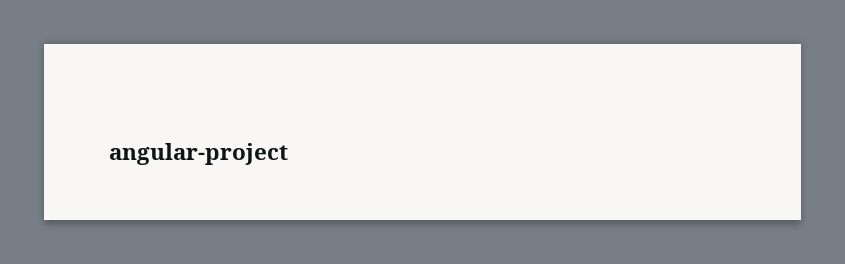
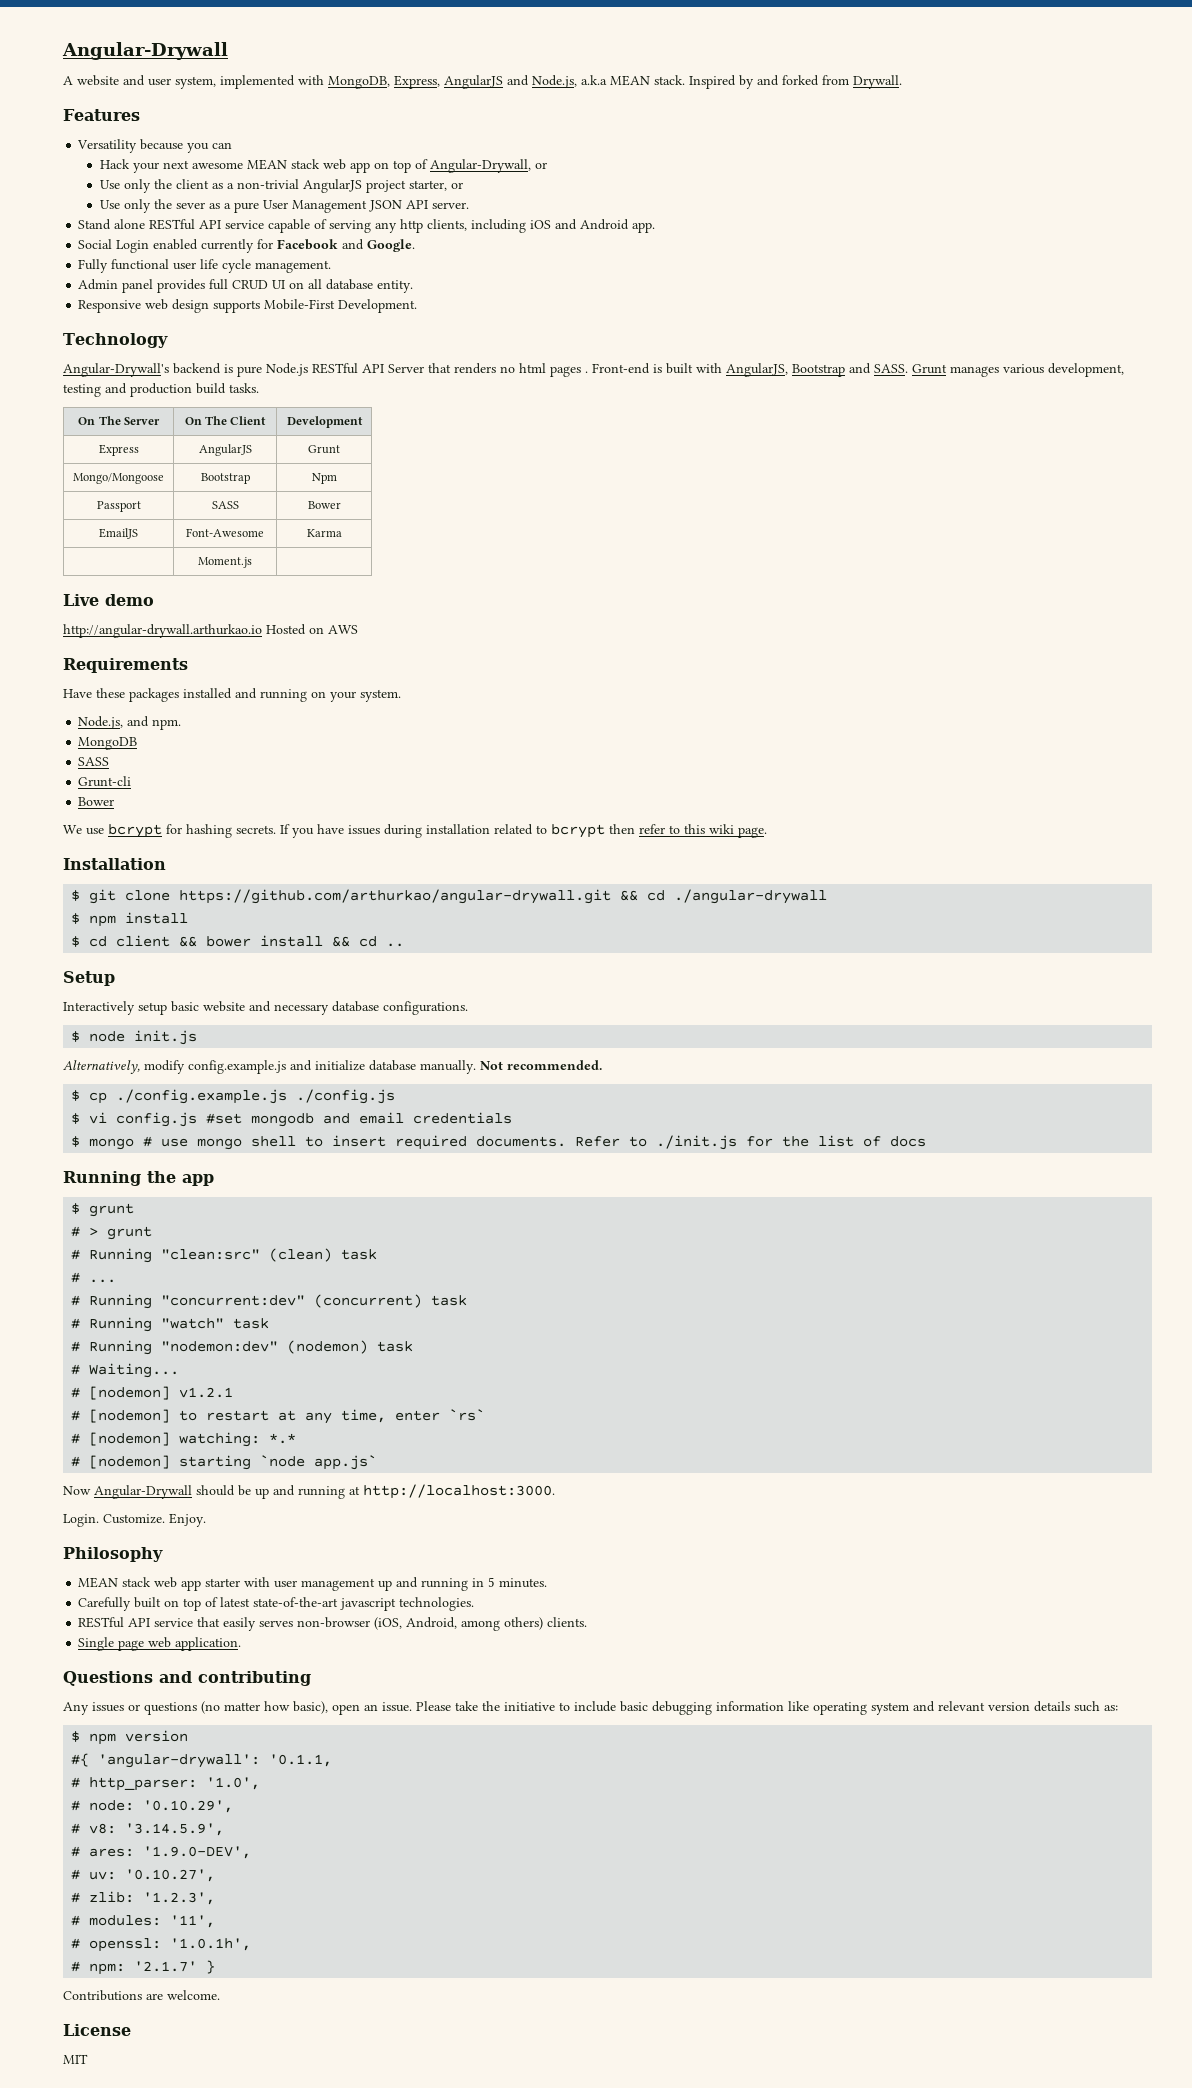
[109,143,288,165] angular-project -> [62,42,228,60] [63,75,902,89] [63,109,140,121] [77,139,233,153] [99,159,547,173] [99,179,463,193] [99,199,469,213] [78,219,656,233] [78,239,416,253] [78,259,332,273] [78,279,414,293] [78,299,418,313] [63,333,168,348] [63,363,1124,377] [63,383,259,397] [78,416,160,425] [184,416,267,425] [286,416,363,428] [98,444,139,456] [198,444,252,456] [308,445,340,454] [73,473,164,484] [200,473,250,484] [311,473,337,484] [96,501,141,512] [211,501,239,509] [307,501,341,509] [99,528,138,539] [186,528,264,537] [306,529,342,537] [198,557,252,568] [63,594,154,606] [63,624,358,638] [63,658,188,673] [63,688,401,702] [78,716,182,730] [78,737,138,750] [78,757,110,766] [78,776,132,787] [78,797,115,806] [63,824,767,838] [63,858,166,870] [71,889,828,904] [71,912,189,927] [71,935,405,947] [63,971,115,986] [63,1001,468,1015] [71,1030,198,1045] [63,1060,602,1074] [71,1089,396,1104] [71,1112,513,1127] [71,1135,927,1150] [63,1171,214,1186] [71,1203,135,1217] [71,1226,153,1240] [71,1248,378,1263] [71,1272,117,1283] [71,1294,468,1309] [71,1317,270,1332] [71,1340,414,1355] [71,1363,180,1378] [71,1386,234,1400] [71,1409,486,1424] [71,1432,297,1447] [71,1455,378,1470] [63,1484,555,1499] [63,1513,206,1527] [63,1547,163,1562] [78,1577,548,1591] [78,1597,475,1611] [78,1617,588,1631] [78,1637,242,1651] [63,1671,311,1686] [63,1701,1118,1715] [71,1730,189,1745] [71,1753,333,1768] [71,1777,261,1791] [71,1800,234,1813] [71,1823,225,1836] [71,1846,252,1859] [71,1869,216,1882] [71,1891,216,1905] [71,1915,216,1928] [71,1938,252,1952] [71,1960,216,1975] [63,1990,220,2001] [63,2024,131,2036] [63,2054,88,2064] Angular-Drywall // A website and user system, implemented with MongoDB, Express, AngularJS and Node.js, a.k.a MEAN stack. Inspired by and forked from Drywall. // Features // Versatility because you can // Hack your next awesome MEAN stack web app on top of Angular-Drywall, or // Use only the client as a non-trivial AngularJS project starter, or // Use only the sever as a pure User Management JSON API server. // Stand alone RESTful API service capable of serving any http clients, including iOS and Android app. // Social Login enabled currently for Facebook and Google. // Fully functional user life cycle management. // Admin panel provides full CRUD UI on all database entity. // Responsive web design supports Mobile-First Development. // Technology // Angular-Drywall's backend is pure Node.js RESTful API Server that renders no html pages . Front-end is built with AngularJS, Bootstrap and SASS. Grunt manages various development, testing and production build tasks. // On The Server | On The Client | Development // Express | AngularJS | Grunt // Mongo/Mongoose | Bootstrap | Npm // Passport | SASS | Bower // EmailJS | Font-Awesome | Karma // | Moment.js | // Live demo // http://angular-drywall.arthurkao.io Hosted on AWS // Requirements // Have these packages installed and running on your system. // Node.js, and npm. // MongoDB // SASS // Grunt-cli // Bower // We use bcrypt for hashing secrets. If you have issues during installation related to bcrypt then refer to this wiki page. // Installation // $ git clone https://github.com/arthurkao/angular-drywall.git && cd ./angular-drywall // $ npm install // $ cd client && bower install && cd .. // Setup // Interactively setup basic website and necessary database configurations. // $ node init.js // Alternatively, modify config.example.js and initialize database manually. Not recommended. // $ cp ./config.example.js ./config.js // $ vi config.js #set mongodb and email credentials // $ mongo # use mongo shell to insert required documents. Refer to ./init.js for the list of docs // Running the app // $ grunt // # > grunt // # Running "clean:src" (clean) task // # ... // # Running "concurrent:dev" (concurrent) task // # Running "watch" task // # Running "nodemon:dev" (nodemon) task // # Waiting... // # [nodemon] v1.2.1 // # [nodemon] to restart at any time, enter `rs` // # [nodemon] watching: *.* // # [nodemon] starting `node app.js` // Now Angular-Drywall should be up and running at http://localhost:3000. // Login. Customize. Enjoy. // Philosophy // MEAN stack web app starter with user management up and running in 5 minutes. // Carefully built on top of latest state-of-the-art javascript technologies. // RESTful API service that easily serves non-browser (iOS, Android, among others) clients. // Single page web application. // Questions and contributing // Any issues or questions (no matter how basic), open an issue. Please take the initiative to include basic debugging information like operating system and relevant version details such as: // $ npm version // #{ 'angular-drywall': '0.1.1, // # http_parser: '1.0', // # node: '0.10.29', // # v8: '3.14.5.9', // # ares: '1.9.0-DEV', // # uv: '0.10.27', // # zlib: '1.2.3', // # modules: '11', // # openssl: '1.0.1h', // # npm: '2.1.7' } // Contributions are welcome. // License // MIT

